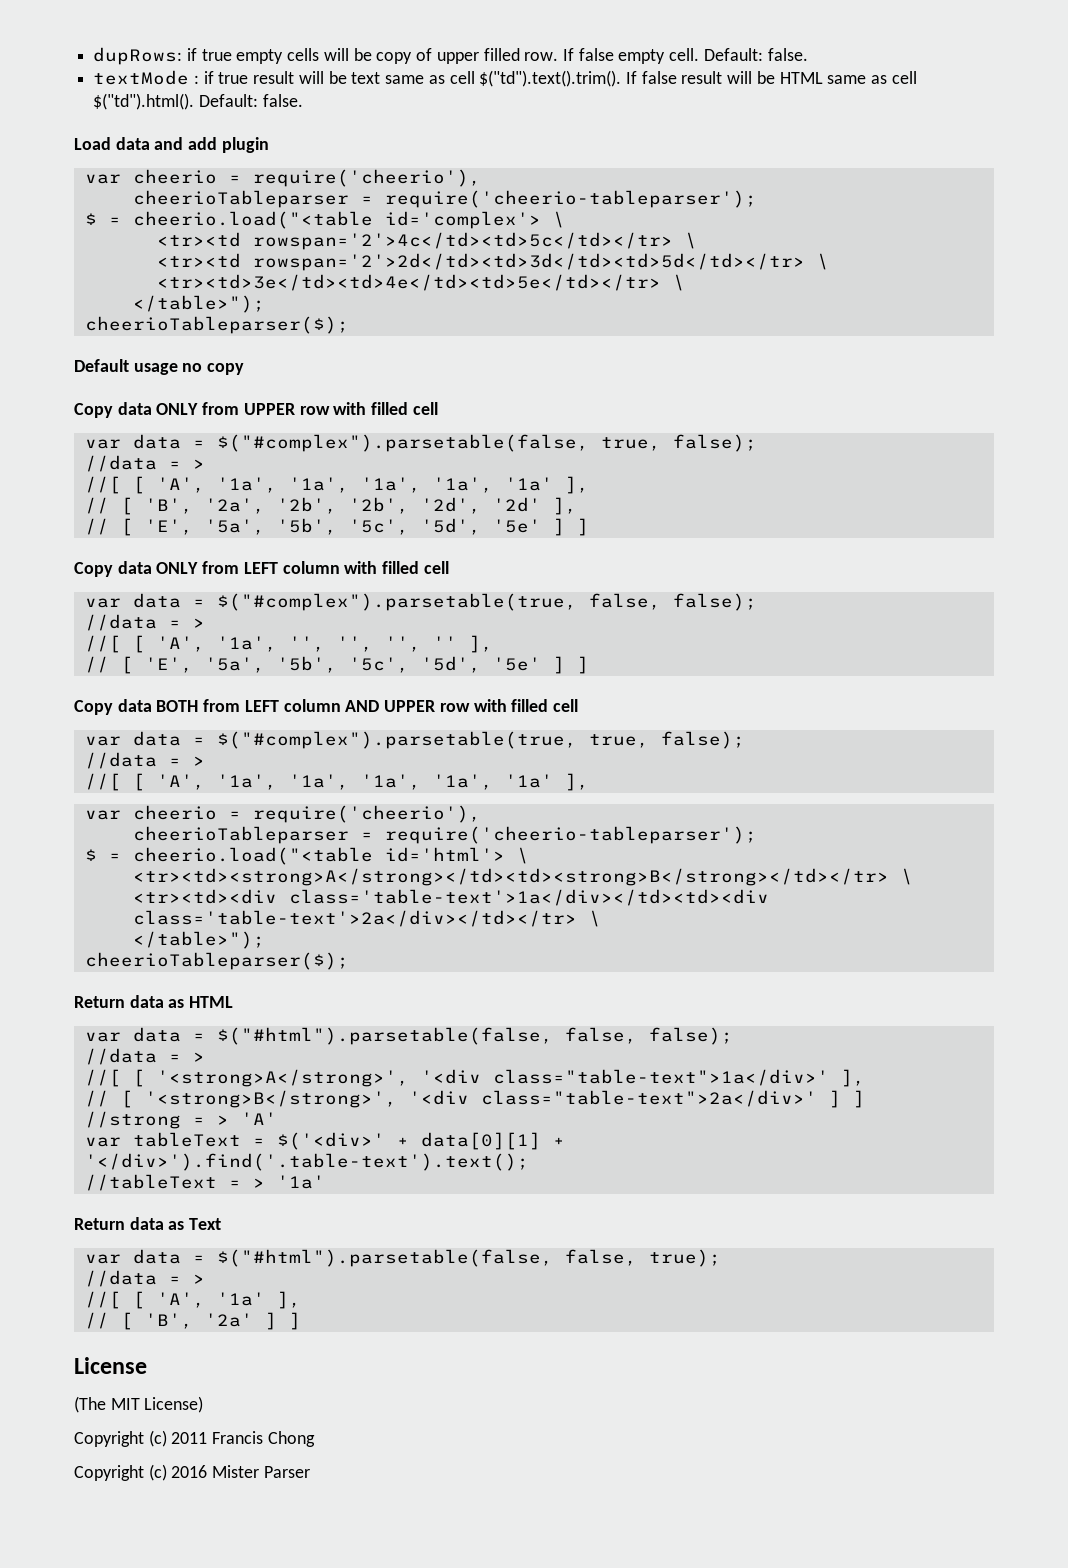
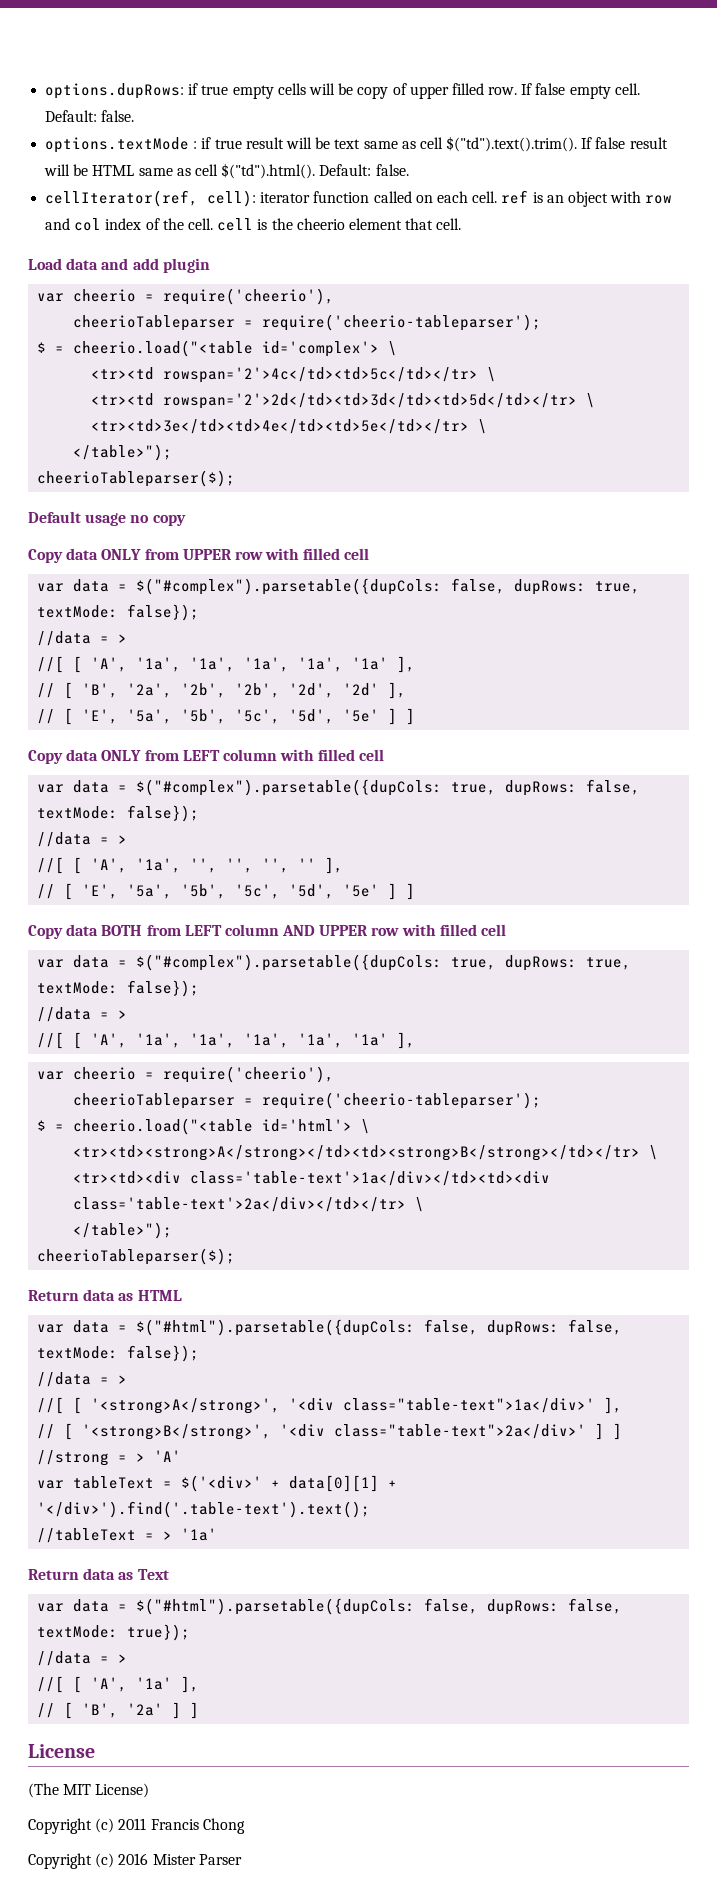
[93,47,183,65] dupRows: -> [45,83,185,99] options.dupRows:
[93,70,190,85] textMode -> [45,137,190,153] options.textMode
(303, 100) none -> [45,190,673,207] [45,218,462,231] // cellIterator(ref, cell): iterator function called on each cell. ref is an object with row and col index of the cell. cell is the cheerio element that cell.
[216,434,757,452] $("#complex").parsetable(false, true, false); -> [136,578,641,595] [37,604,200,621] $("#complex").parsetable({dupCols: false, dupRows: true, textMode: false});
[216,593,757,611] $("#complex").parsetable(true, false, false); -> [136,779,641,796] [37,805,200,822] $("#complex").parsetable({dupCols: true, dupRows: false, textMode: false});
[216,731,745,749] $("#complex").parsetable(true, true, false); -> [136,954,632,971] [37,980,200,997] $("#complex").parsetable({dupCols: true, dupRows: true, textMode: false});
[216,1027,733,1045] $("#html").parsetable(false, false, false); -> [136,1319,623,1336] [37,1345,200,1362] $("#html").parsetable({dupCols: false, dupRows: false, textMode: false});
[216,1249,721,1267] $("#html").parsetable(false, false, true); -> [136,1598,623,1615] [37,1624,191,1641] $("#html").parsetable({dupCols: false, dupRows: false, textMode: true});

